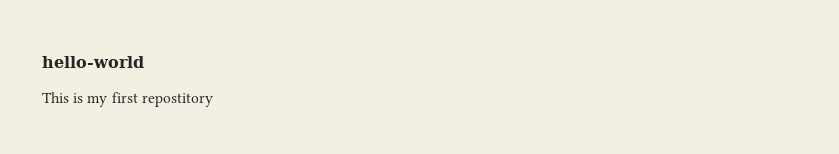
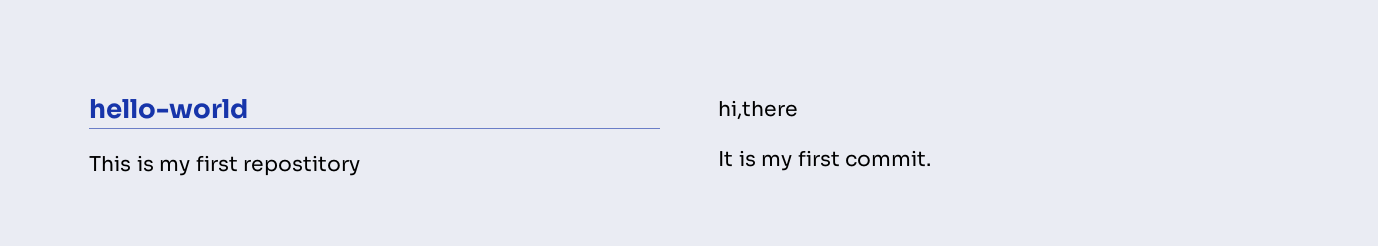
(213, 100) none -> [718,100,798,120] [718,150,932,171] // hi,there // It is my first commit.

